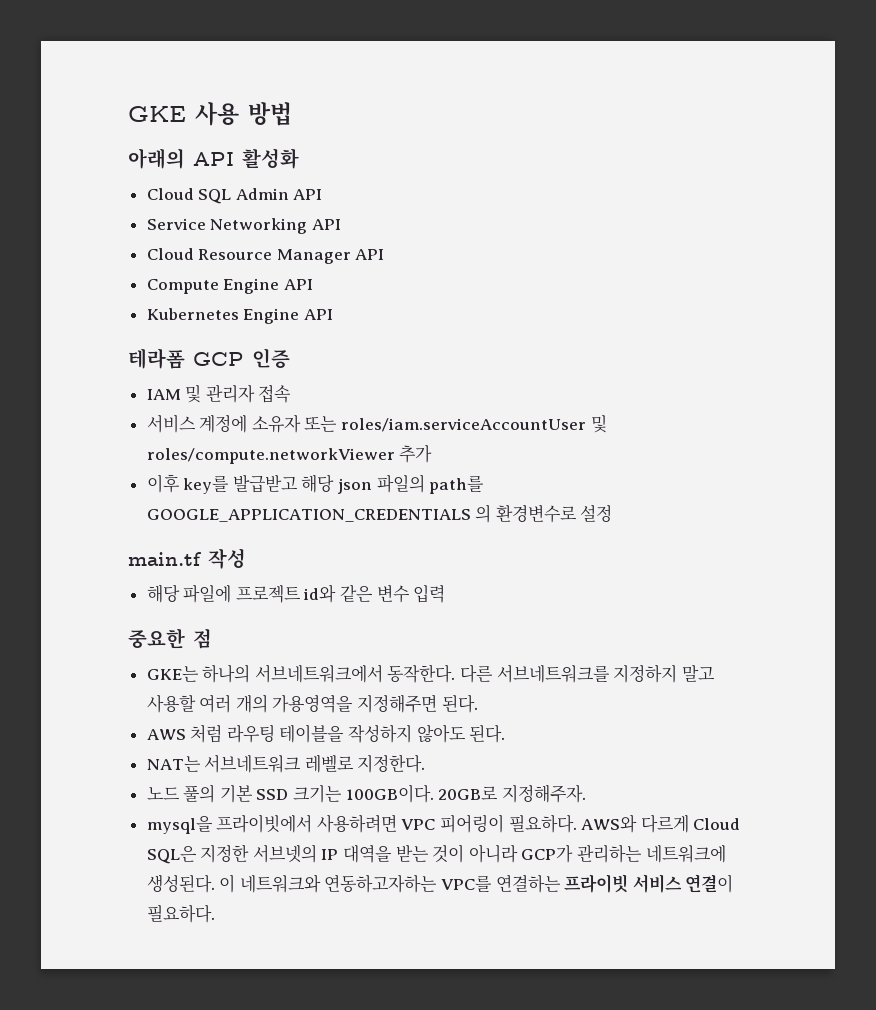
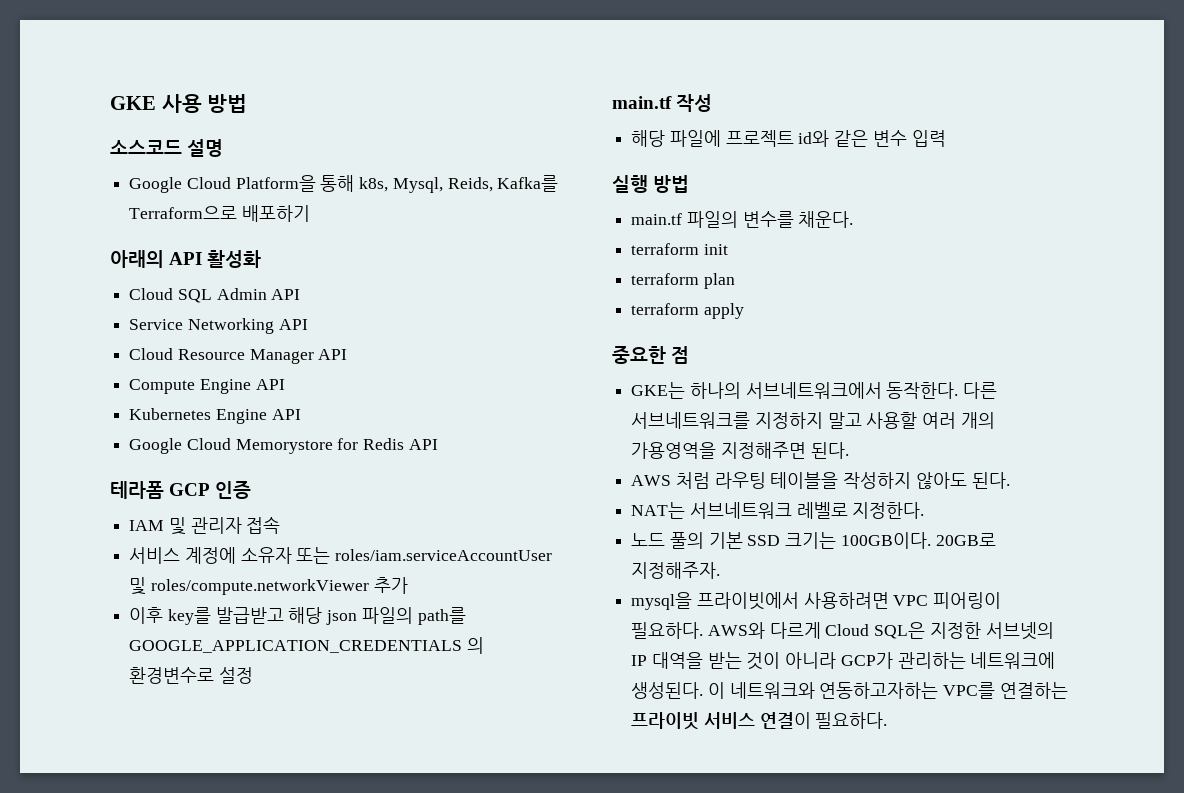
(292, 114) none -> [110,139,224,157] [129,175,559,193] [129,205,310,222] // 소스코드 설명 // Google Cloud Platform을 통해 k8s, Mysql, Reids, Kafka를 Terraform으로 배포하기
(333, 314) none -> [129,438,438,454] // Google Cloud Memorystore for Redis API
(446, 593) none -> [612,175,690,193] [631,211,854,228] [631,243,728,255] [631,273,735,289] [631,303,744,319] // 실행 방법 // main.tf 파일의 변수를 채운다. // terraform init // terraform plan // terraform apply

